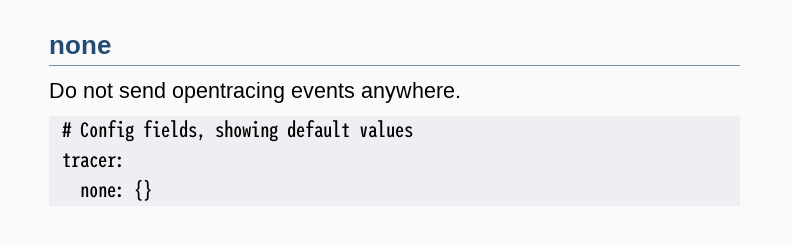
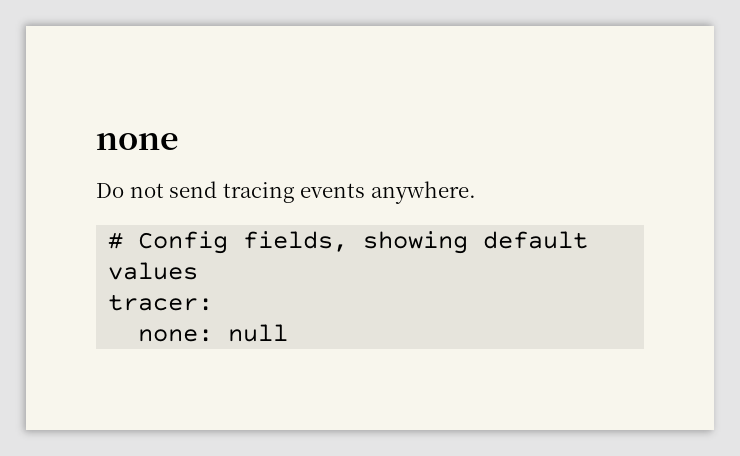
[172,82,285,103] opentracing -> [222,182,295,203] tracing
[133,179,152,201] {} -> [228,324,289,342] null

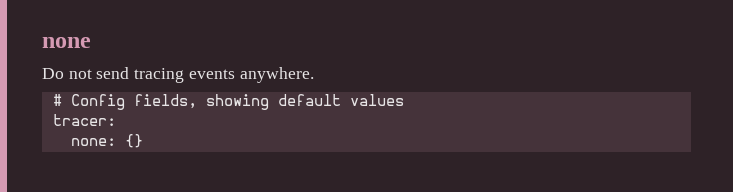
[228,324,289,342] null -> [124,134,143,148] {}

